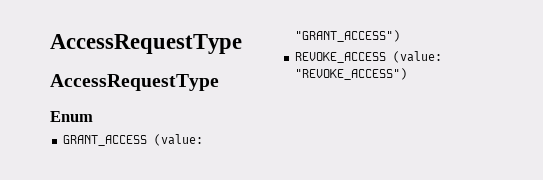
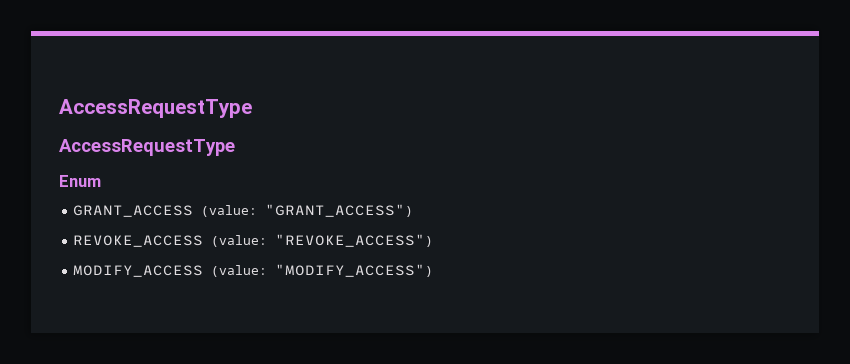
(407, 74) none -> [73,264,434,277] // MODIFY_ACCESS (value: "MODIFY_ACCESS")

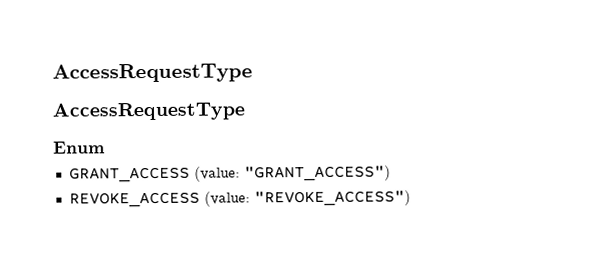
[73,264,434,277] // MODIFY_ACCESS (value: "MODIFY_ACCESS") -> (411, 198) none

